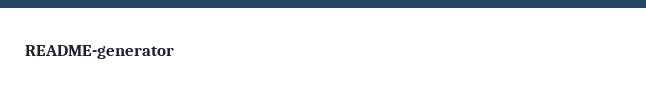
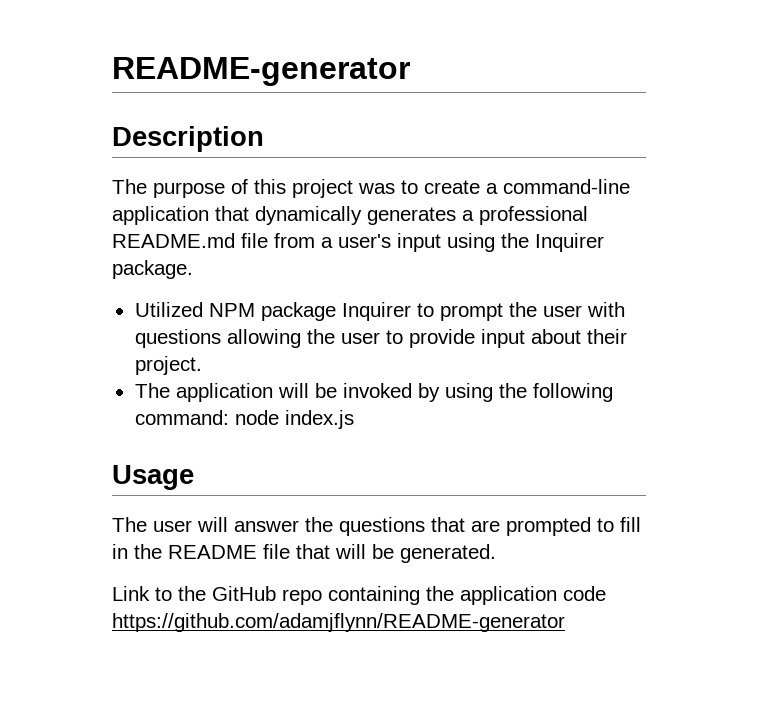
(174, 52) none -> [112,126,264,152] [112,179,630,198] [112,206,588,225] [112,233,604,252] [112,260,193,279] [134,302,625,321] [134,329,627,348] [134,356,202,375] [134,383,613,402] [134,410,354,429] [112,465,194,490] [112,517,641,536] [112,544,496,563] [112,586,606,605] [112,613,565,632] // Description // The purpose of this project was to create a command-line application that dynamically generates a professional README.md file from a user's input using the Inquirer package. // Utilized NPM package Inquirer to prompt the user with questions allowing the user to provide input about their project. // The application will be invoked by using the following command: node index.js // Usage // The user will answer the questions that are prompted to fill in the README file that will be generated. // Link to the GitHub repo containing the application code https://github.com/adamjflynn/README-generator

